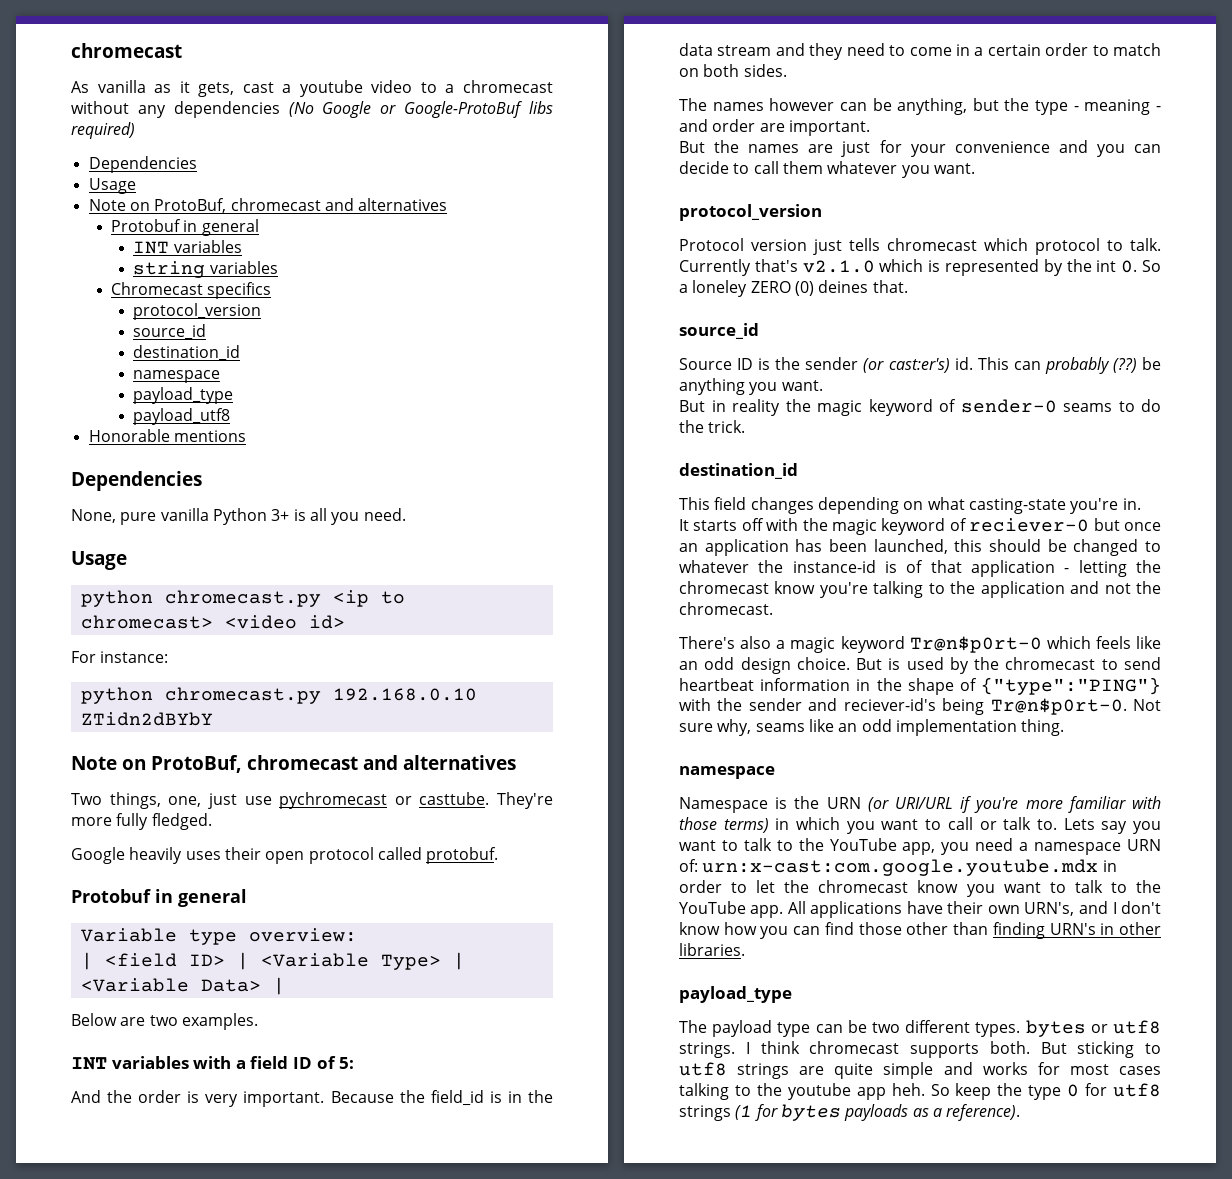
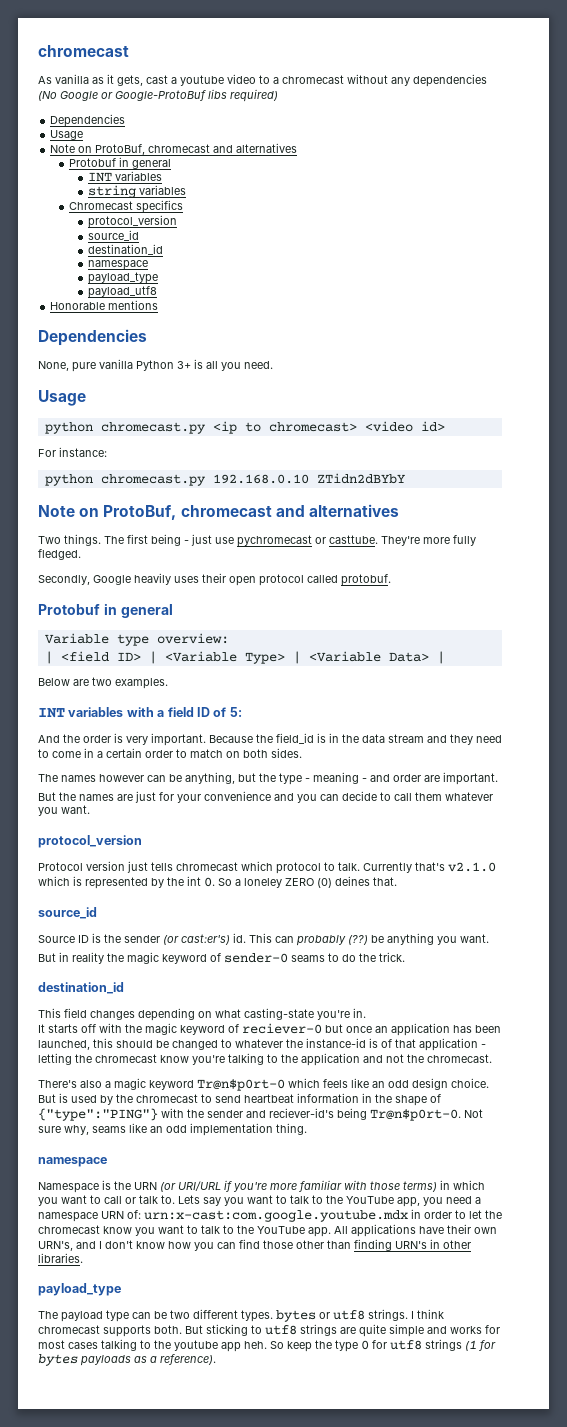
[109,792,202,809] things, one, -> [64,534,189,546] things. The first being -
(212, 821) none -> [38,575,90,585] Secondly,

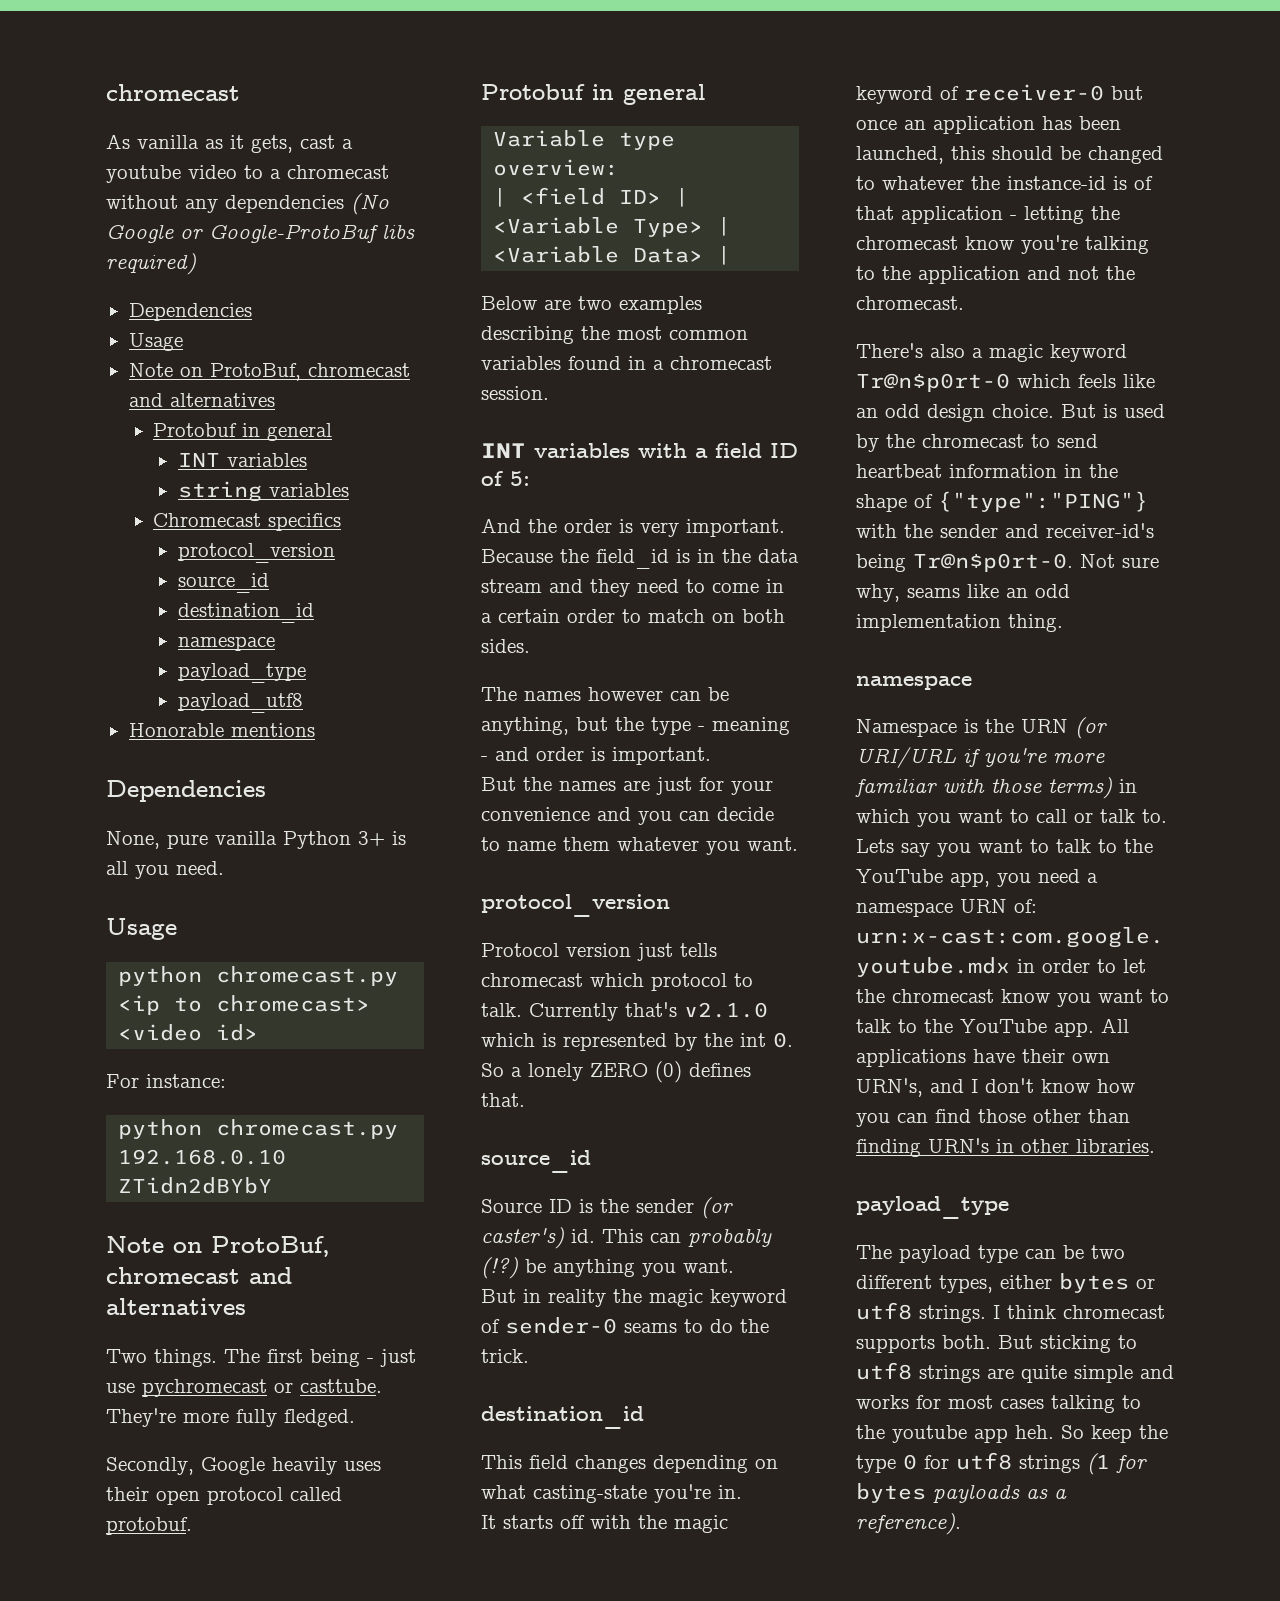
[115,678,168,689] examples. -> [619,296,702,314] [481,326,748,344] [481,356,772,370] [481,386,549,400] examples describing the most common variables found in a chromecast session.
[424,775,440,782] are -> [591,747,605,761] is
[394,793,412,801] call -> [507,841,556,851] name
[244,878,282,888] loneley -> [528,1063,583,1081] lonely
[335,876,370,886] deines -> [689,1063,751,1077] defines
[181,934,230,945] cast:er's) -> [481,1227,564,1249] caster's)
[348,935,368,945] (??) -> [481,1257,518,1279] (!?)
[242,1023,322,1034] reciever-0 -> [964,84,1104,101] receiver-0
[269,1108,334,1118] reciever-id's -> [1046,523,1154,538] receiver-id's
[241,1310,273,1322] types. -> [939,1275,1052,1293] types, either

